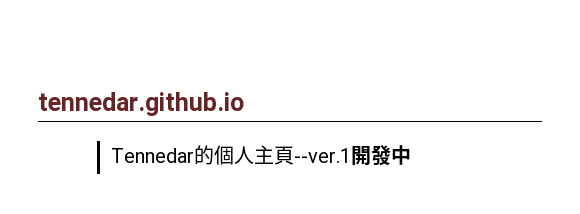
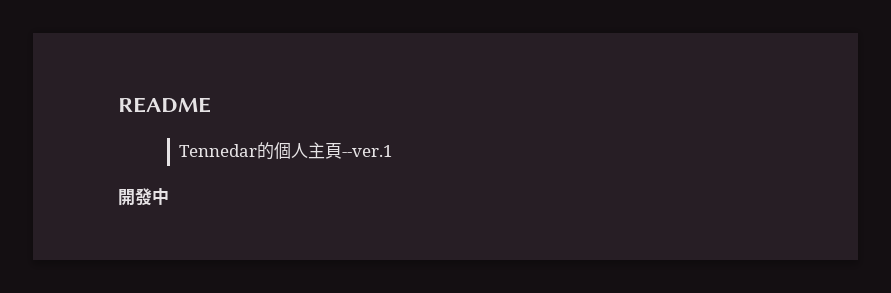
[38,92,244,116] tennedar.github.io -> [118,97,211,113] README
(352, 155) none -> (393, 151) //

